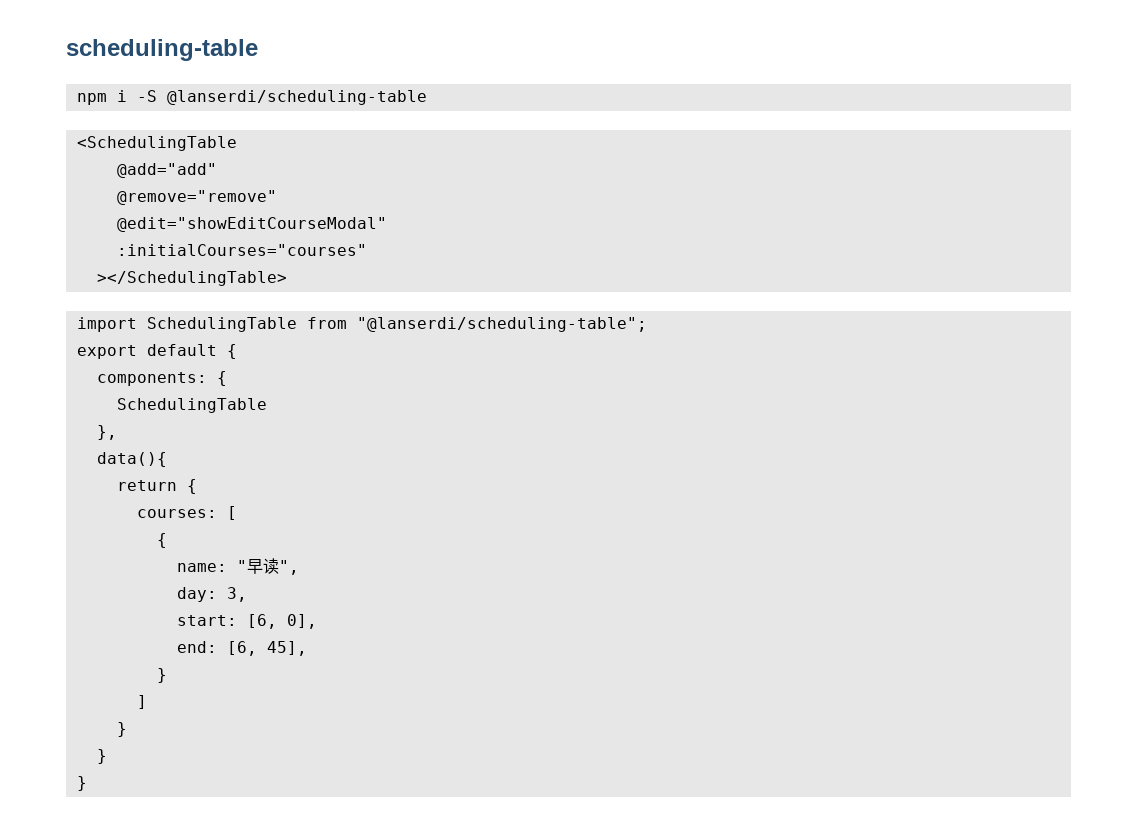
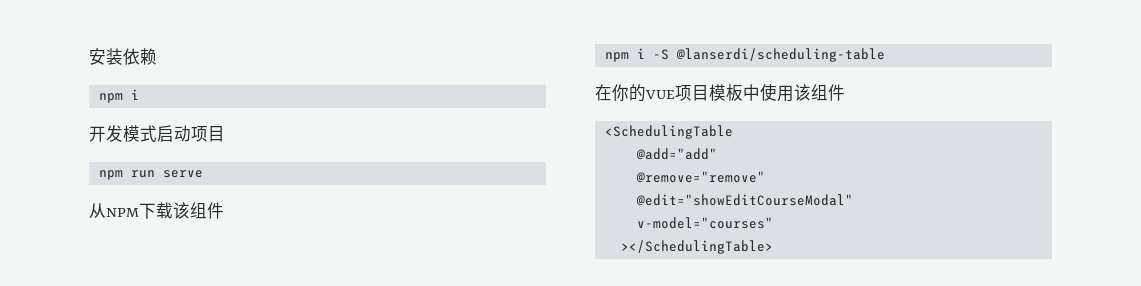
[66,39,258,61] [76,90,427,105] scheduling-table // npm i -S @lanserdi/scheduling-table -> [89,48,157,65] [98,89,139,103] [89,125,225,142] [98,170,203,180] [89,202,224,219] [604,48,885,62] [595,84,845,102] 安装依赖 // npm i // 开发模式启动项目 // npm run serve // 从NPM下载该组件 // npm i -S @lanserdi/scheduling-table // 在你的VUE项目模板中使用该组件
[116,244,367,256] :initialCourses="courses" -> [636,217,773,229] v-model="courses"
[76,317,647,332] [76,344,237,359] [96,371,227,386] [116,398,267,413] [96,425,117,440] [96,452,167,467] [116,479,197,494] [136,506,237,520] [156,533,167,548] [176,558,299,575] [176,587,247,602] [176,614,317,629] [176,641,307,656] [156,668,167,683] [136,695,147,709] [116,722,127,737] [96,749,107,764] [76,776,87,791] // import SchedulingTable from "@lanserdi/scheduling-table"; // export default { // components: { // SchedulingTable // }, // data(){ // return { // courses: [ // { // name: "早读", // day: 3, // start: [6, 0], // end: [6, 45], // } // ] // } // } // } -> (773, 247) none

